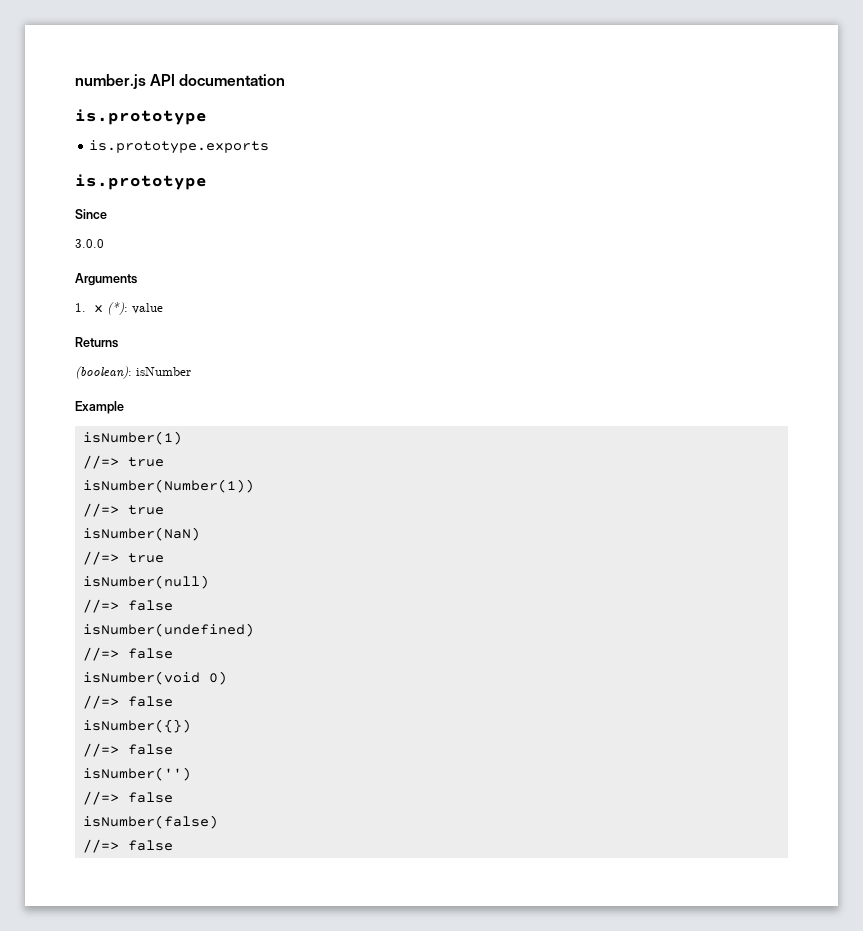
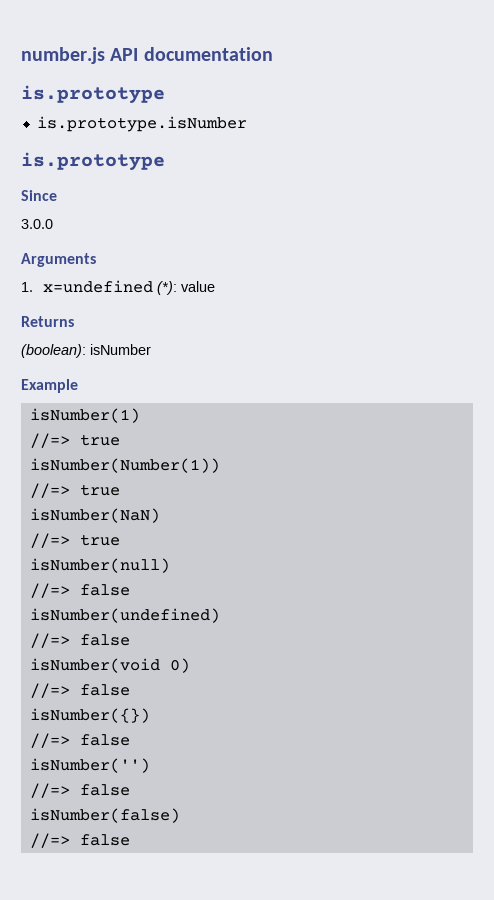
[89,140,270,154] is.prototype.exports -> [36,116,247,132] is.prototype.isNumber
[94,305,104,313] x -> [43,280,154,293] x=undefined

